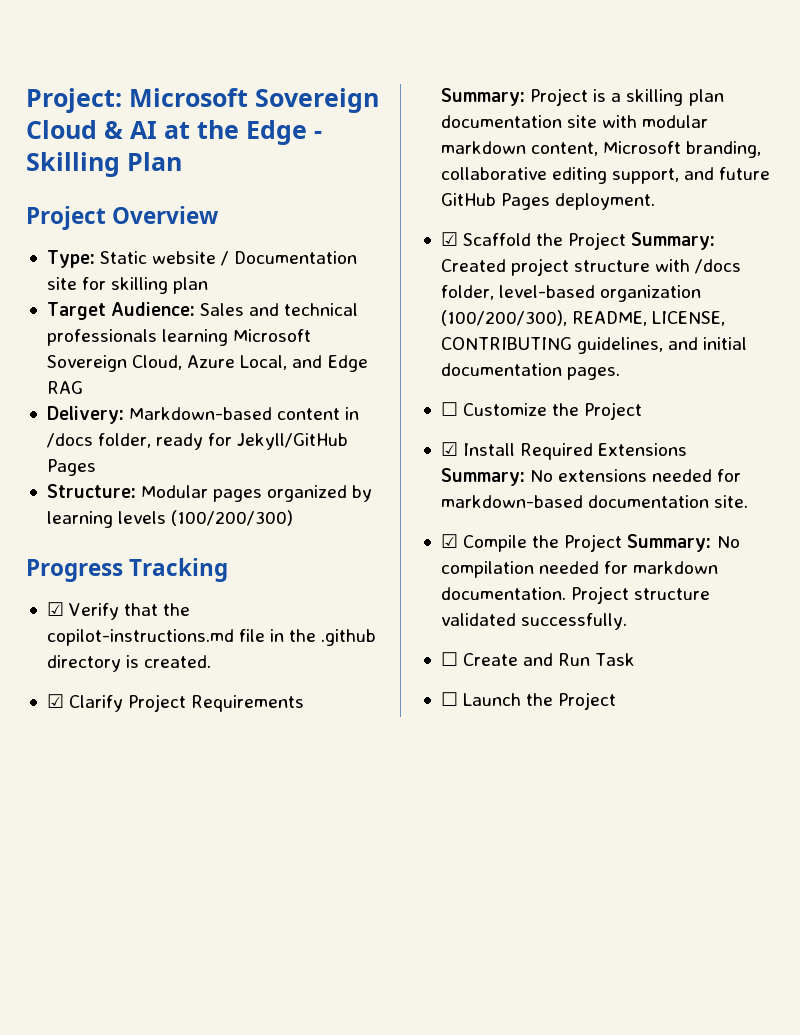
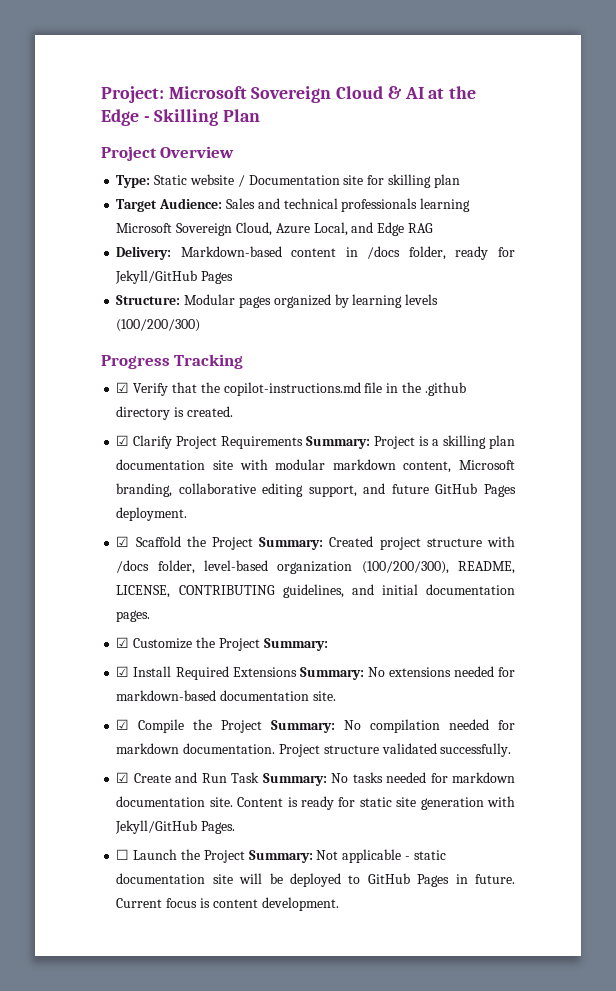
[440,402,458,416] ☐ -> [116,637,130,648] ☑
(643, 411) none -> [263,638,328,651] Summary:
[440,652,458,666] ☐ -> [116,772,130,783] ☑
[440,692,617,710] // ☐ Launch the Project -> [262,772,515,786] [116,796,515,810] [115,820,236,834] [116,849,446,863] [116,873,515,887] [116,897,339,911] Summary: No tasks needed for markdown documentation site. Content is ready for static site generation with Jekyll/GitHub Pages. // ☐ Launch the Project Summary: Not applicable - static documentation site will be deployed to GitHub Pages in future. Current focus is content development.

